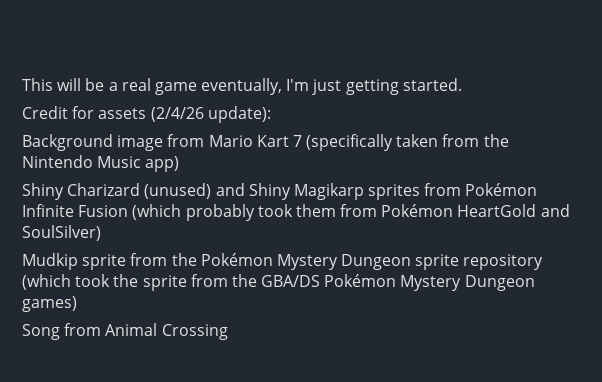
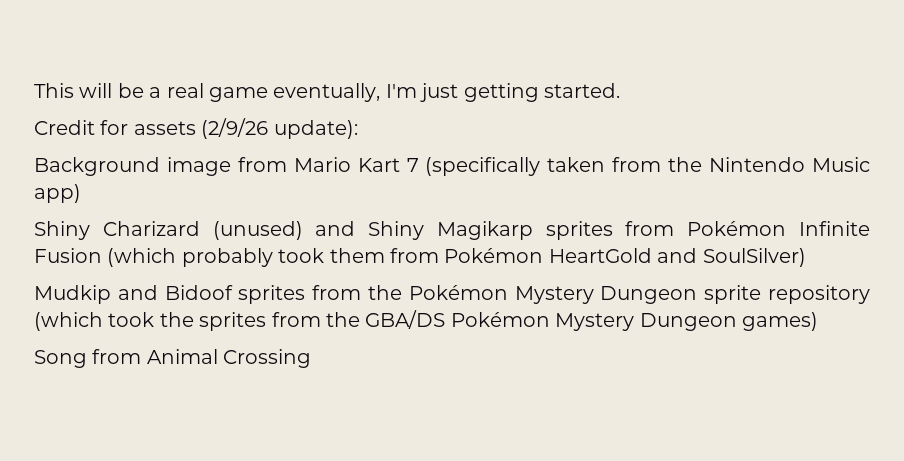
[150,107,204,122] (2/4/26 -> [201,118,269,139] (2/9/26
[82,254,127,270] sprite -> [117,285,306,304] and Bidoof sprites
[142,275,187,291] sprite -> [199,312,267,331] sprites

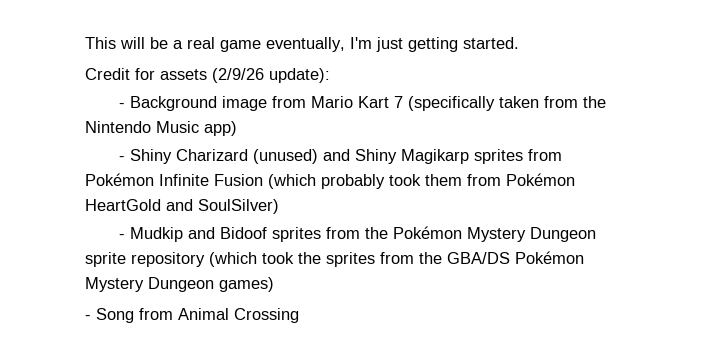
(358, 129) none -> [119,103,126,108] -
(81, 193) none -> [119,156,126,161] -
(806, 257) none -> [119,234,126,239] -
(818, 321) none -> [85,315,91,320] -

